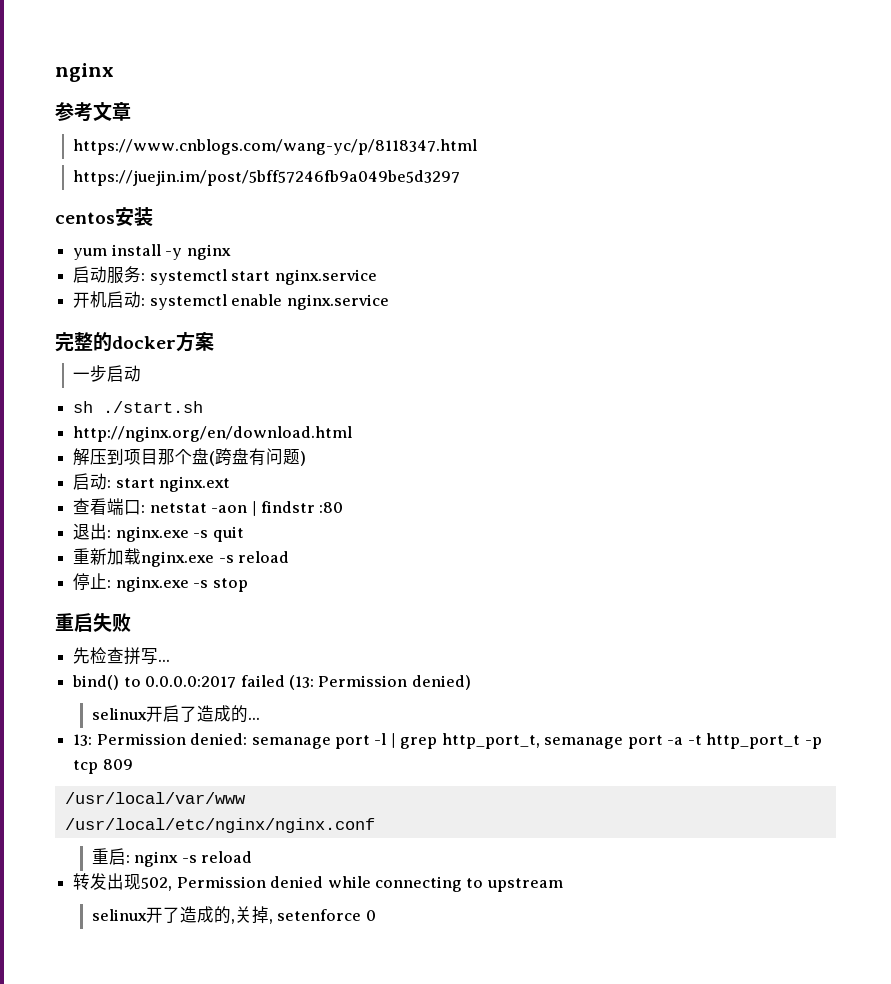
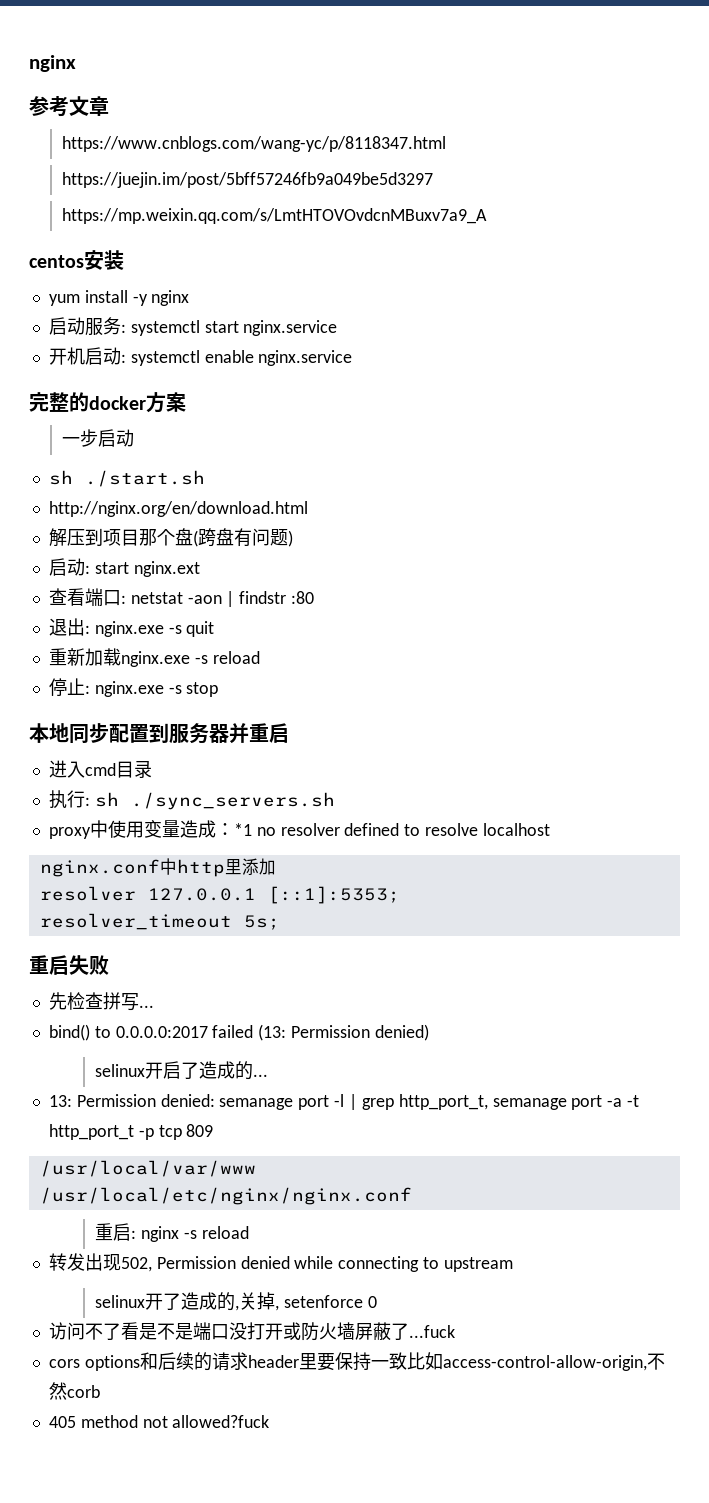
(461, 178) none -> [62,208,488,224] // https://mp.weixin.qq.com/s/LmtHTOVOvdcnMBuxv7a9_A
(248, 585) none -> [29,723,289,744] [48,760,152,778] [48,790,335,810] [48,820,550,839] [39,858,276,877] [39,886,400,904] [39,913,280,930] // 本地同步配置到服务器并重启 // 进入cmd目录 // 执行: sh ./sync_servers.sh // proxy中使用变量造成：*1 no resolver defined to resolve localhost // nginx.conf中http里添加 // resolver 127.0.0.1 [::1]:5353; // resolver_timeout 5s;
(376, 915) none -> [48,1322,455,1341] [48,1352,665,1371] [48,1382,100,1400] [48,1415,270,1428] // 访问不了看是不是端口没打开或防火墙屏蔽了...fuck // cors options和后续的请求header里要保持一致比如access-control-allow-origin,不然corb // 405 method not allowed?fuck

